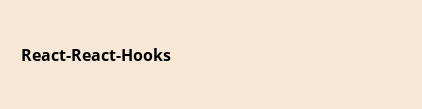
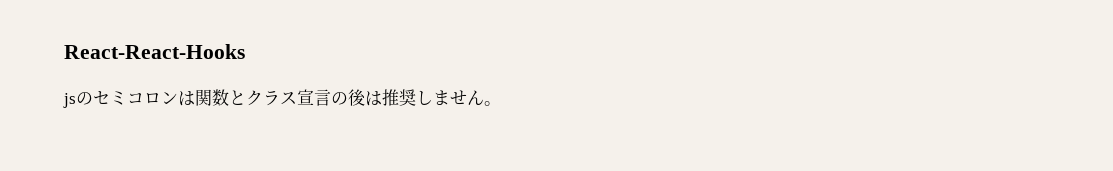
(171, 54) none -> [63,89,501,108] // jsのセミコロンは関数とクラス宣言の後は推奨しません。

